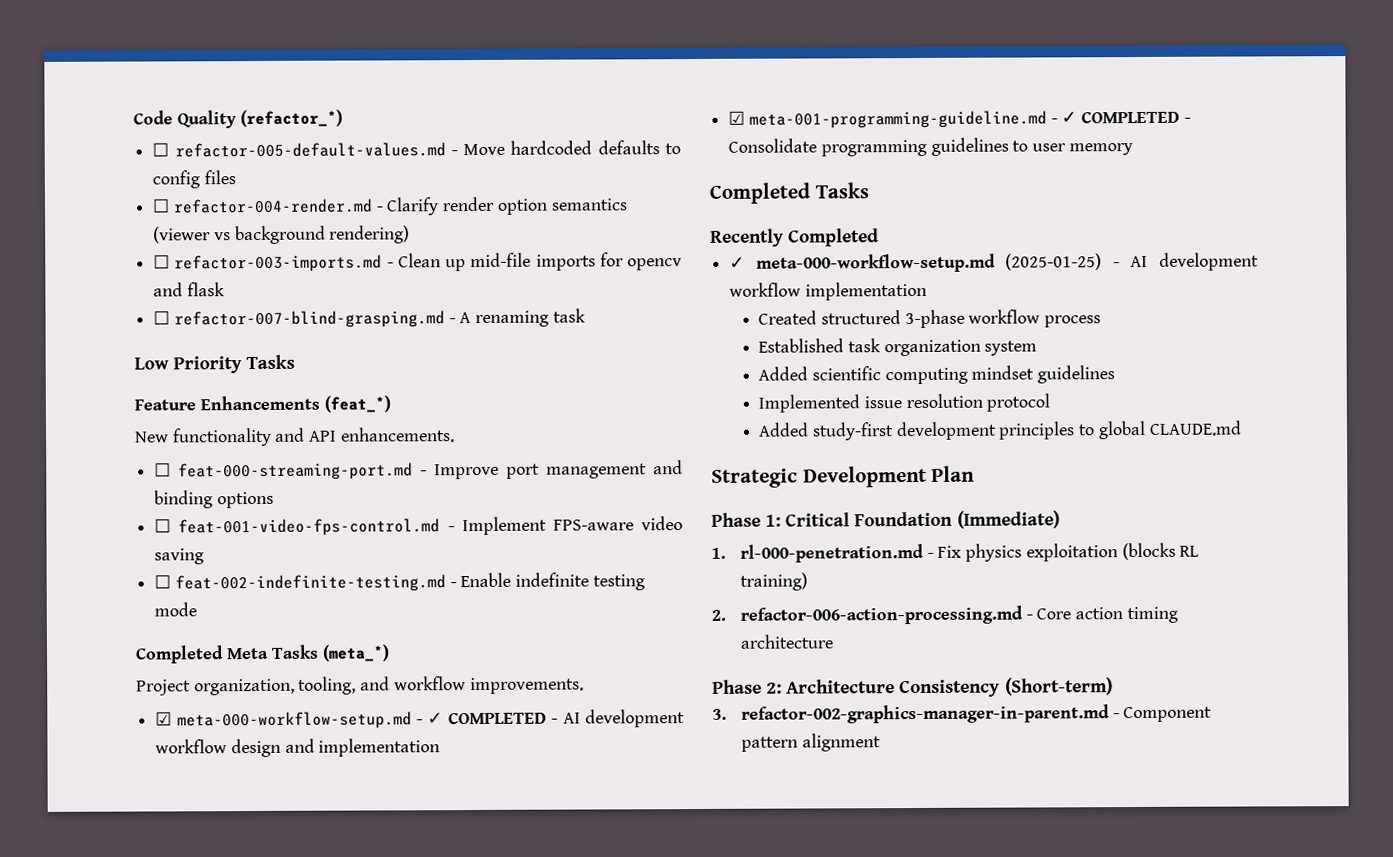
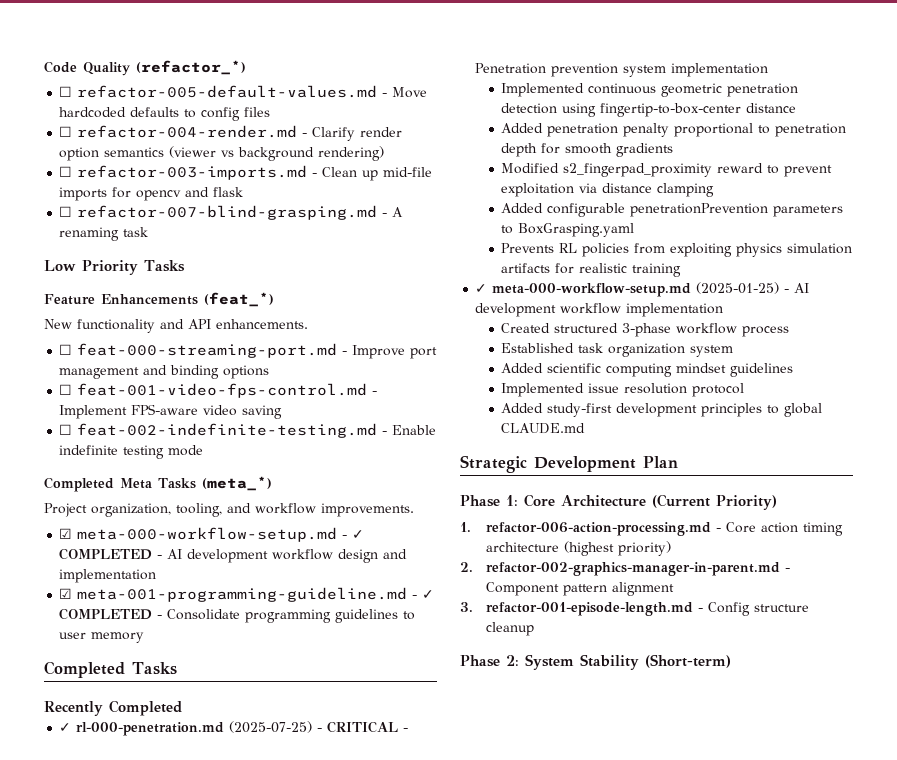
(880, 237) none -> [59,721,409,736] [475,63,769,77] [501,83,799,97] [501,103,797,117] [501,123,847,137] [501,143,674,157] [501,163,833,177] [501,183,715,197] [501,203,844,217] [501,223,635,237] [501,243,853,257] [501,263,682,277] // ✓ rl-000-penetration.md (2025-07-25) - CRITICAL - Penetration prevention system implementation // Implemented continuous geometric penetration detection using fingertip-to-box-center distance // Added penetration penalty proportional to penetration depth for smooth gradients // Modified s2_fingerpad_proximity reward to prevent exploitation via distance clamping // Added configurable penetrationPrevention parameters to BoxGrasping.yaml // Prevents RL policies from exploiting physics simulation artifacts for realistic training
[785,510,1060,529] [711,542,1200,563] [740,572,809,591] [711,609,726,621] Critical Foundation (Immediate) // 1. rl-000-penetration.md - Fix physics exploitation (blocks RL training) // 2. -> [524,494,777,510] [460,522,471,532] Core Architecture (Current Priority) // 1.
[712,677,1113,698] [712,708,727,720] // Phase 2: Architecture Consistency (Short-term) // 3. -> [563,541,671,556] [460,562,473,572] (highest priority) // 2.
(881, 742) none -> [460,602,809,616] [485,622,534,636] [460,654,731,670] // 3. refactor-001-episode-length.md - Config structure cleanup // Phase 2: System Stability (Short-term)

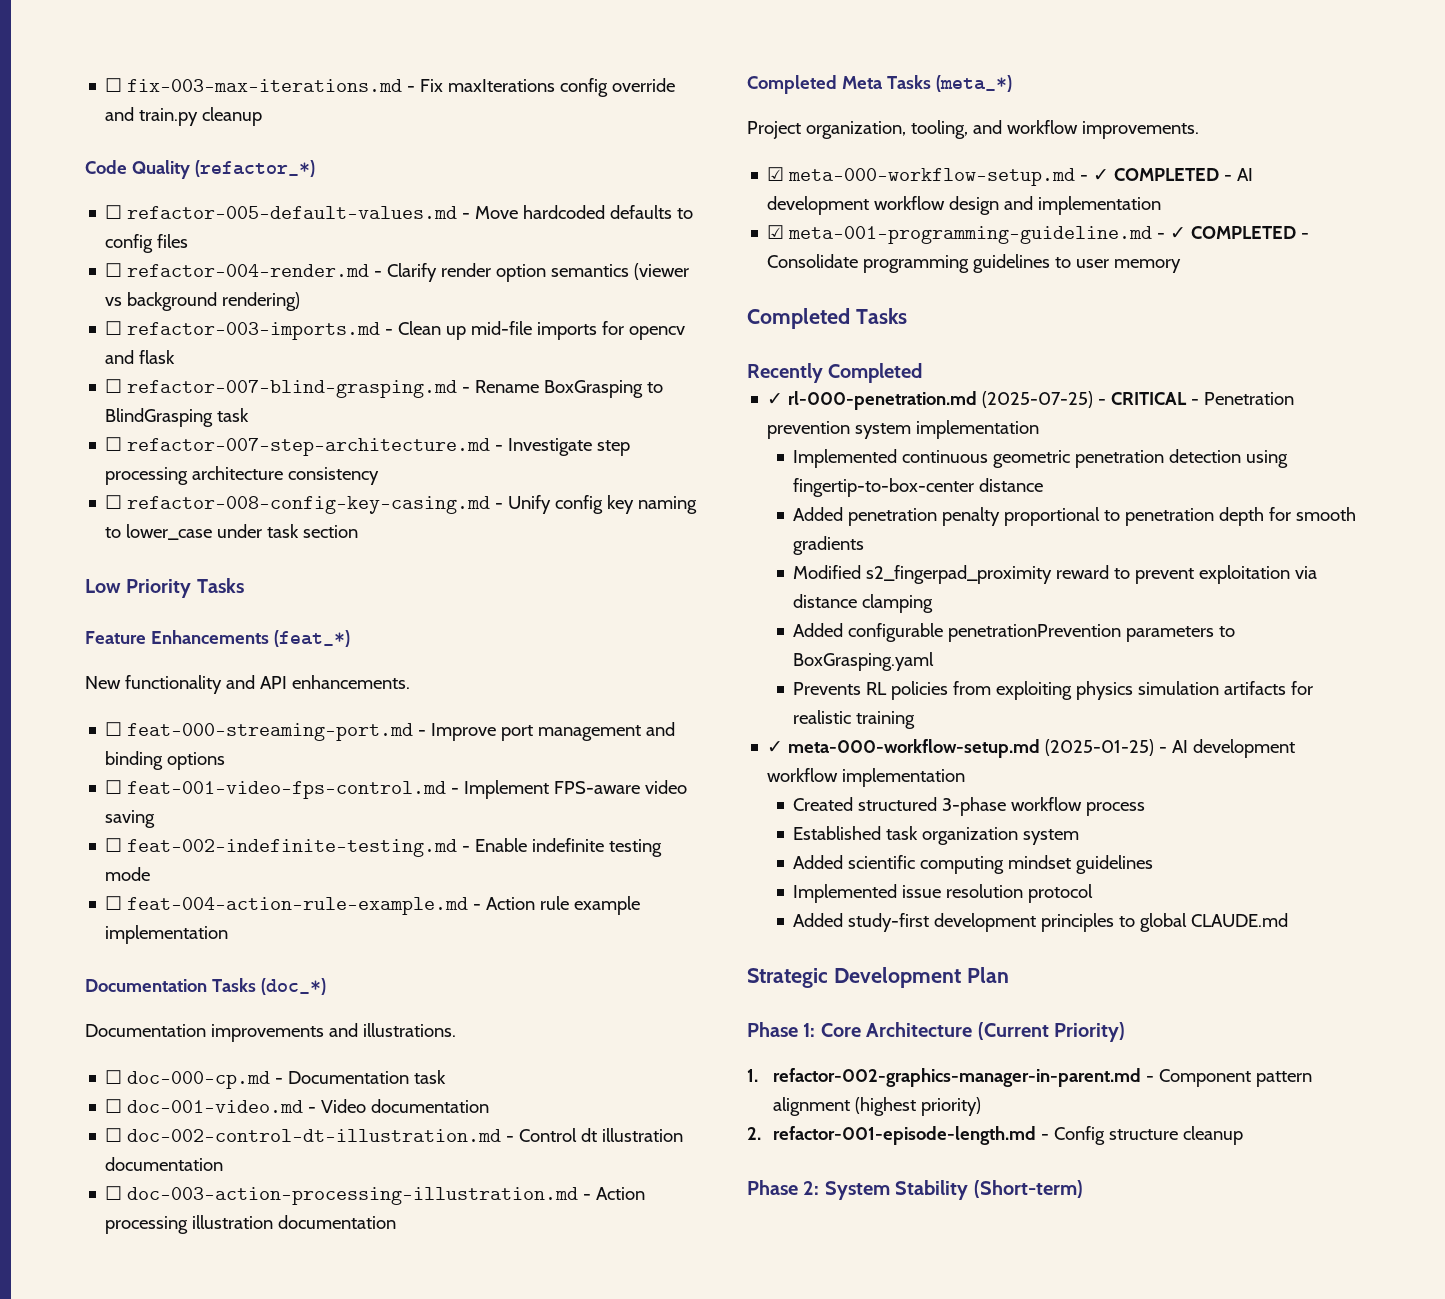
(44, 67) none -> [105,78,676,97] [105,107,263,126] ☐ fix-003-max-iterations.md - Fix maxIterations config override and train.py cleanup //
[392,207,404,217] [59,227,149,241] A renaming task -> [475,380,664,398] [105,408,250,427] [105,437,631,456] [105,466,380,485] [105,495,698,514] [105,524,359,540] Rename BoxGrasping to BlindGrasping task // ☐ refactor-007-step-architecture.md - Investigate step processing architecture consistency // ☐ refactor-008-config-key-casing.md - Unify config key naming to lower_case under task section
(204, 450) none -> [105,896,641,915] [105,925,229,944] [85,978,326,995] [85,1023,456,1042] [105,1070,447,1089] [105,1099,490,1113] [105,1128,684,1142] [105,1157,224,1171] [105,1186,646,1205] [105,1215,397,1234] // ☐ feat-004-action-rule-example.md - Action rule example implementation // Documentation Tasks (doc_*) // Documentation improvements and illustrations. // ☐ doc-000-cp.md - Documentation task // ☐ doc-001-video.md - Video documentation // ☐ doc-002-control-dt-illustration.md - Control dt illustration documentation // ☐ doc-003-action-processing-illustration.md - Action processing illustration documentation
[485,522,843,536] [485,541,671,556] [460,562,473,572] refactor-006-action-processing.md - Core action timing architecture (highest priority) // 2. -> (758, 1075) none
[460,602,473,612] // 3. -> [855,1097,982,1116] [747,1127,761,1140] (highest priority) // 2.

